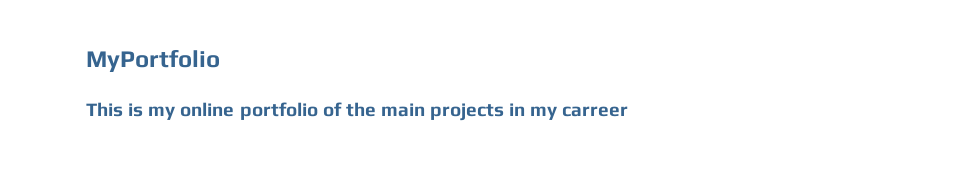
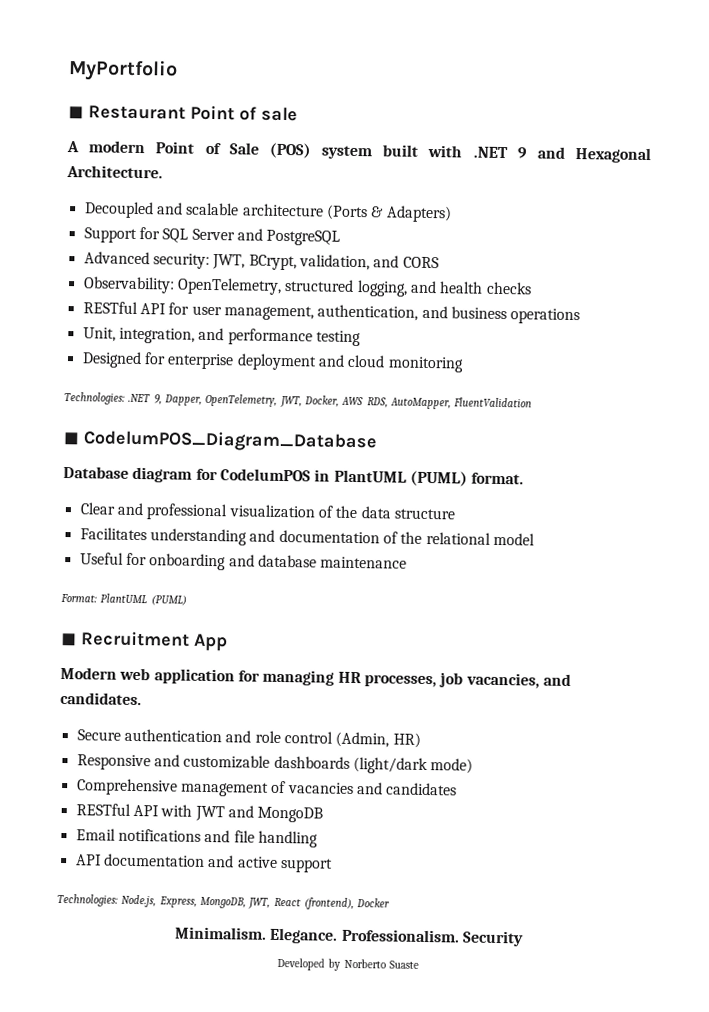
[86,102,629,121] This is my online portfolio of the main projects in my carreer -> [68,105,298,122] [66,140,652,164] [66,164,163,179] [83,201,452,223] [83,226,341,246] [83,251,439,271] [82,276,532,297] [82,301,581,325] [82,327,361,347] [81,351,464,373] [64,391,533,410] [63,430,377,453] [63,465,525,487] [79,502,455,521] [79,527,535,546] [79,552,408,571] [60,593,187,606] [61,631,228,652] [60,666,571,689] [60,691,142,706] [76,728,421,748] [76,754,474,775] [76,778,458,797] [75,803,324,823] [75,828,318,848] [75,853,333,873] [57,893,391,911] [175,926,524,947] [277,957,419,971] ◼ Restaurant Point of sale // A modern Point of Sale (POS) system built with .NET 9 and Hexagonal Architecture. // Decoupled and scalable architecture (Ports & Adapters) // Support for SQL Server and PostgreSQL // Advanced security: JWT, BCrypt, validation, and CORS // Observability: OpenTelemetry, structured logging, and health checks // RESTful API for user management, authentication, and business operations // Unit, integration, and performance testing // Designed for enterprise deployment and cloud monitoring // Technologies: .NET 9, Dapper, OpenTelemetry, JWT, Docker, AWS RDS, AutoMapper, FluentValidation // ◼ CodelumPOS_Diagram_Database // Database diagram for CodelumPOS in PlantUML (PUML) format. // Clear and professional visualization of the data structure // Facilitates understanding and documentation of the relational model // Useful for onboarding and database maintenance // Format: PlantUML (PUML) // ◼ Recruitment App // Modern web application for managing HR processes, job vacancies, and candidates. // Secure authentication and role control (Admin, HR) // Responsive and customizable dashboards (light/dark mode) // Comprehensive management of vacancies and candidates // RESTful API with JWT and MongoDB // Email notifications and file handling // API documentation and active support // Technologies: Node.js, Express, MongoDB, JWT, React (frontend), Docker // Minimalism. Elegance. Professionalism. Security // Developed by Norberto Suaste

